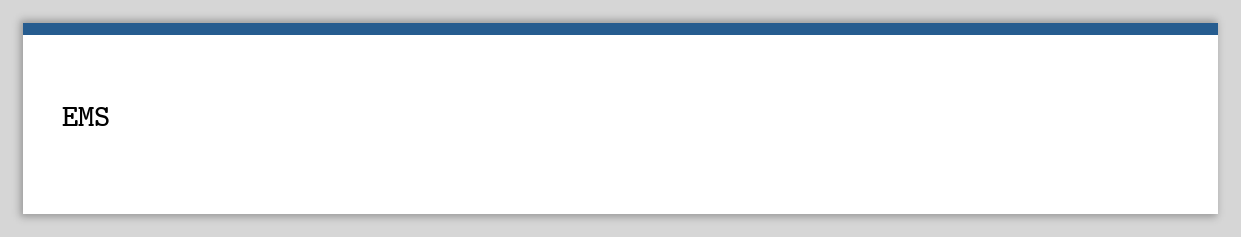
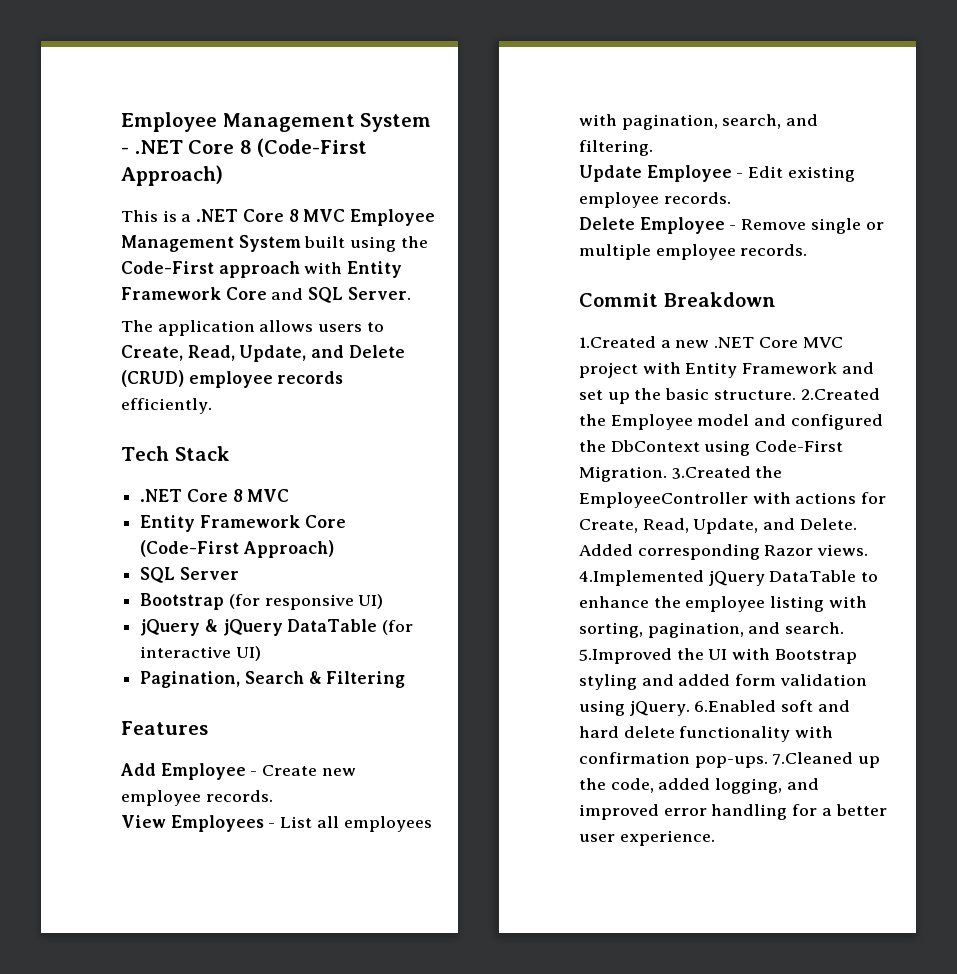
[62,107,110,126] EMS -> [121,112,432,132] [121,138,368,157] [121,165,223,186] [121,209,436,226] [121,235,428,252] [121,261,403,278] [121,287,411,303] [121,320,384,336] [121,345,405,362] [121,370,344,388] [121,398,212,414] [121,446,230,461] [140,489,290,502] [140,515,346,532] [140,540,334,558] [140,567,239,583] [140,593,384,610] [140,619,414,636] [140,646,261,661] [140,671,406,688] [121,721,208,735] [120,763,356,780] [121,790,273,806] [121,815,432,832] [579,114,819,130] [579,140,653,156] [579,165,855,182] [579,192,731,208] [579,217,884,234] [579,244,808,260] [579,292,776,307] [579,336,843,348] [579,362,874,378] [579,388,880,404] [579,414,883,430] [579,440,844,456] [579,466,783,482] [579,492,887,508] [579,518,857,534] [579,544,869,560] [579,570,879,586] [579,596,867,612] [579,622,845,638] [579,648,857,664] [579,674,867,690] [579,700,850,716] [579,726,834,742] [579,752,881,768] [579,778,819,794] [579,804,887,820] [579,830,715,846] Employee Management System - .NET Core 8 (Code-First Approach) // This is a .NET Core 8 MVC Employee Management System built using the Code-First approach with Entity Framework Core and SQL Server. // The application allows users to Create, Read, Update, and Delete (CRUD) employee records efficiently. // Tech Stack // .NET Core 8 MVC // Entity Framework Core (Code-First Approach) // SQL Server // Bootstrap (for responsive UI) // jQuery & jQuery DataTable (for interactive UI) // Pagination, Search & Filtering // Features // Add Employee - Create new employee records. // View Employees - List all employees with pagination, search, and filtering. // Update Employee - Edit existing employee records. // Delete Employee - Remove single or multiple employee records. // Commit Breakdown // 1.Created a new .NET Core MVC project with Entity Framework and set up the basic structure. 2.Created the Employee model and configured the DbContext using Code-First Migration. 3.Created the EmployeeController with actions for Create, Read, Update, and Delete. Added corresponding Razor views. 4.Implemented jQuery DataTable to enhance the employee listing with sorting, pagination, and search. 5.Improved the UI with Bootstrap styling and added form validation using jQuery. 6.Enabled soft and hard delete functionality with confirmation pop-ups. 7.Cleaned up the code, added logging, and improved error handling for a better user experience.

